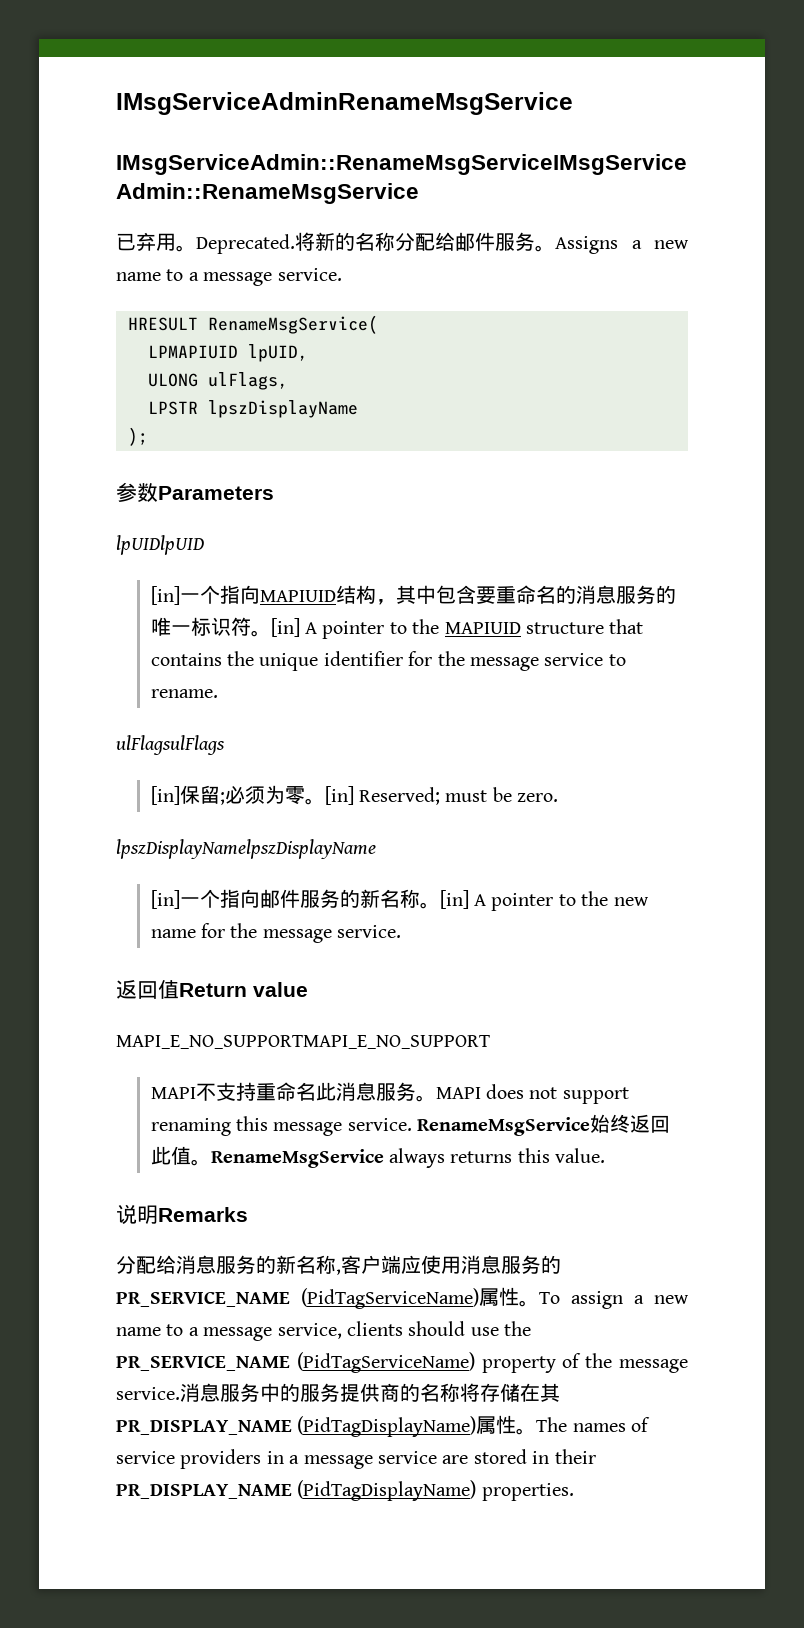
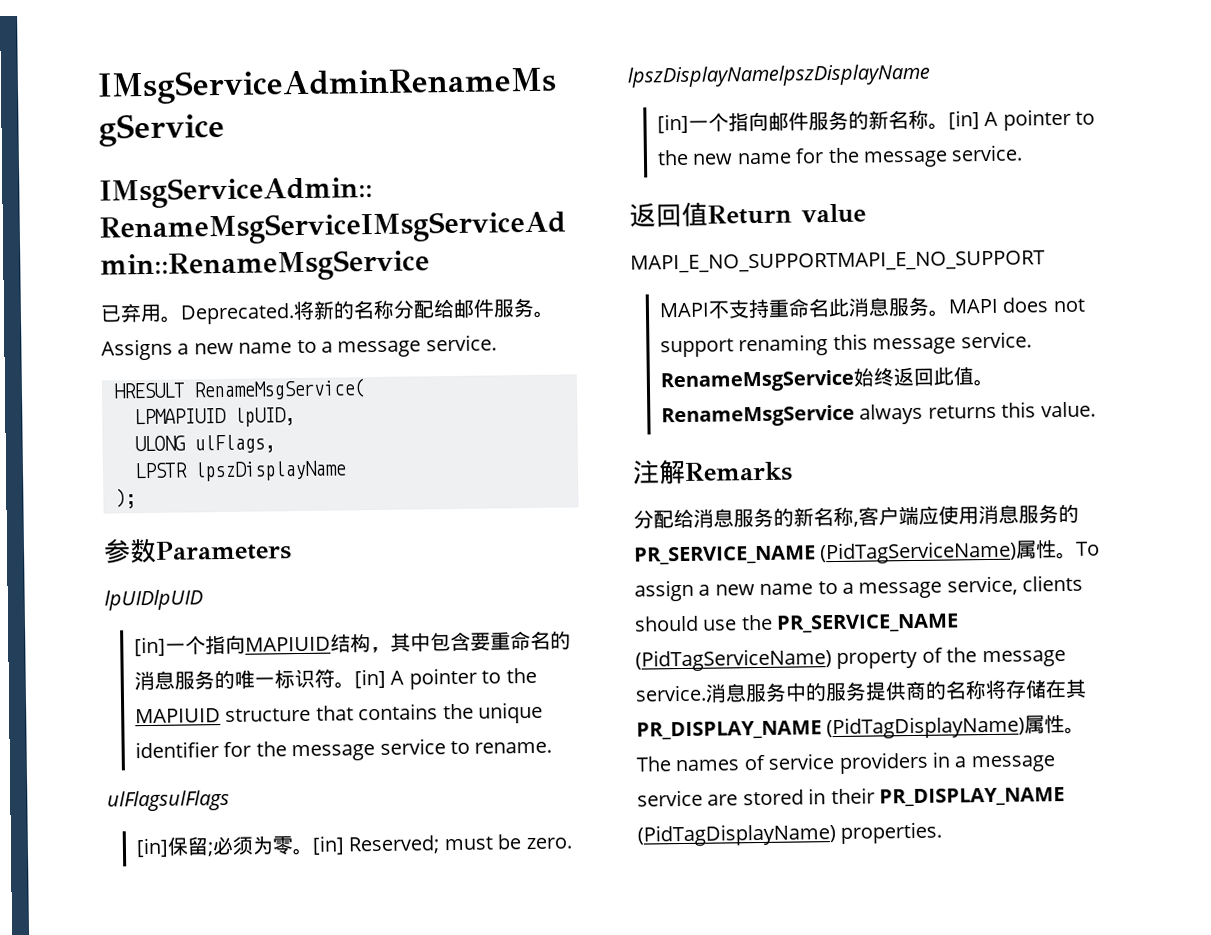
[116,1204,158,1224] 说明 -> [632,458,686,485] 注解

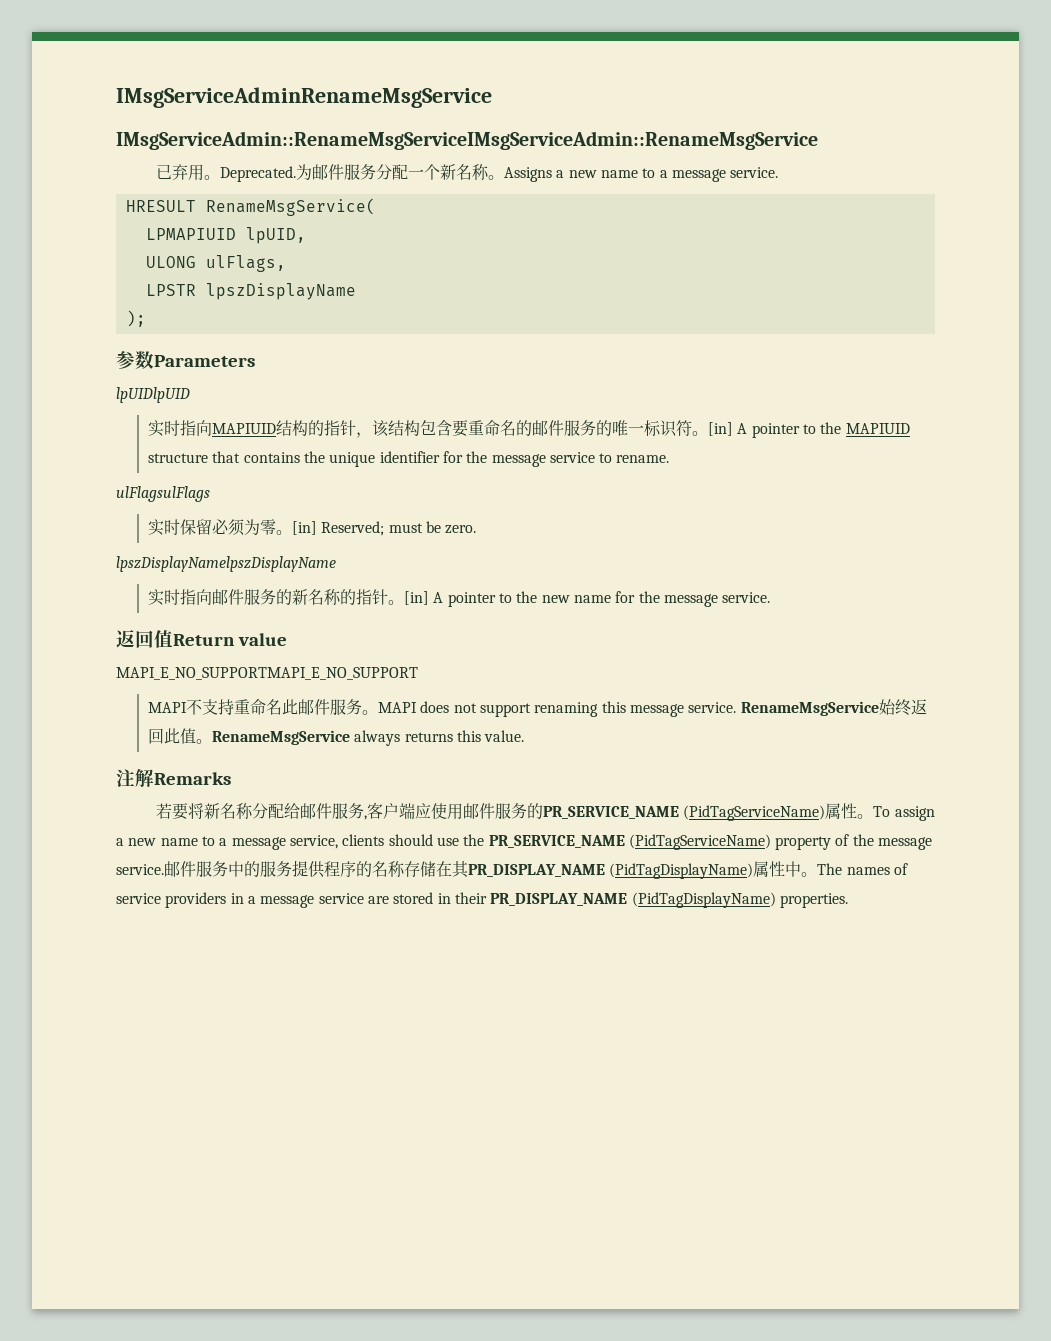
[293,297,535,321] 将新的名称分配给邮件服务 -> [296,164,490,180] 为邮件服务分配一个新名称
[133,635,206,657] [in]一个 -> [147,420,180,437] 实时
[369,632,431,654] ，其中 -> [307,420,420,438] 的指针，该结构
[133,670,175,691] 消息 -> [531,420,564,436] 邮件
[135,836,214,858] [in]保留; -> [147,519,212,536] 实时保留
[656,112,729,134] [in]一个 -> [147,589,180,606] 实时
(929, 119) none -> [339,589,388,605] 的指针
[847,297,890,317] 消息 -> [297,699,330,715] 邮件
[633,506,854,529] 分配给消息服务的新名称 -> [156,803,365,820] 若要将新名称分配给邮件服务
[978,504,1019,525] 消息 -> [463,803,496,819] 邮件
[705,683,747,703] 消息 -> [164,861,196,877] 邮件
[905,679,1007,701] 商的名称将 -> [324,861,405,877] 程序的名称
(1066, 724) none -> [785,861,802,877] 中

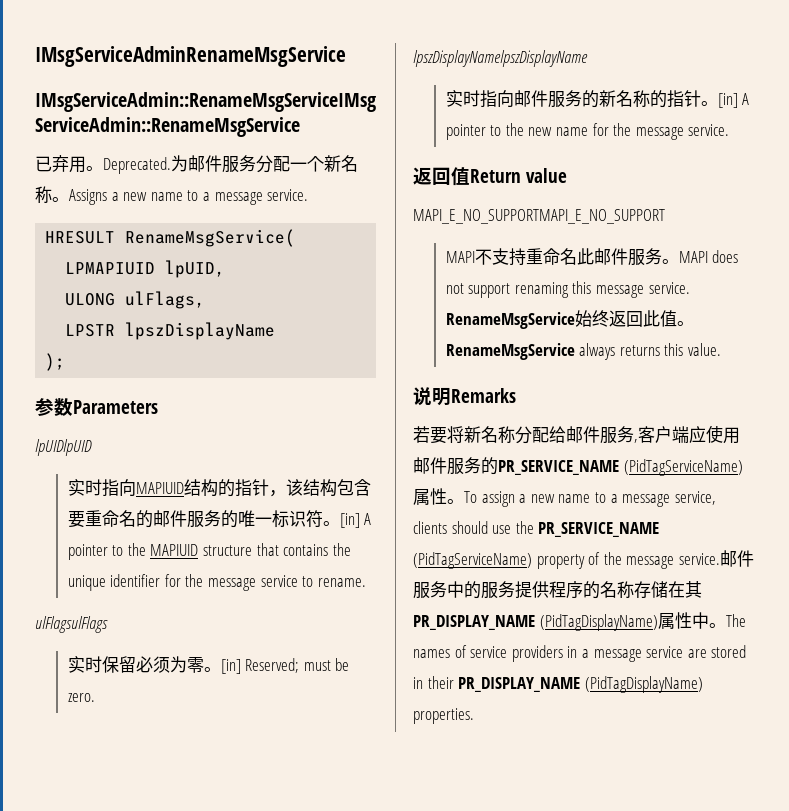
[116,769,154,787] 注解 -> [413,387,451,406] 说明

